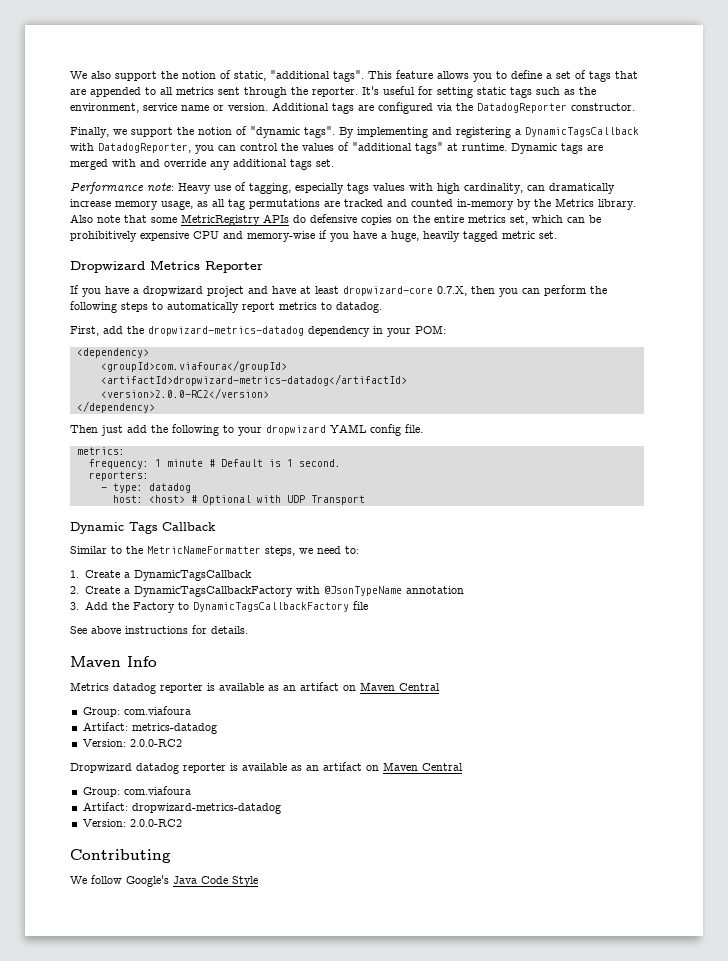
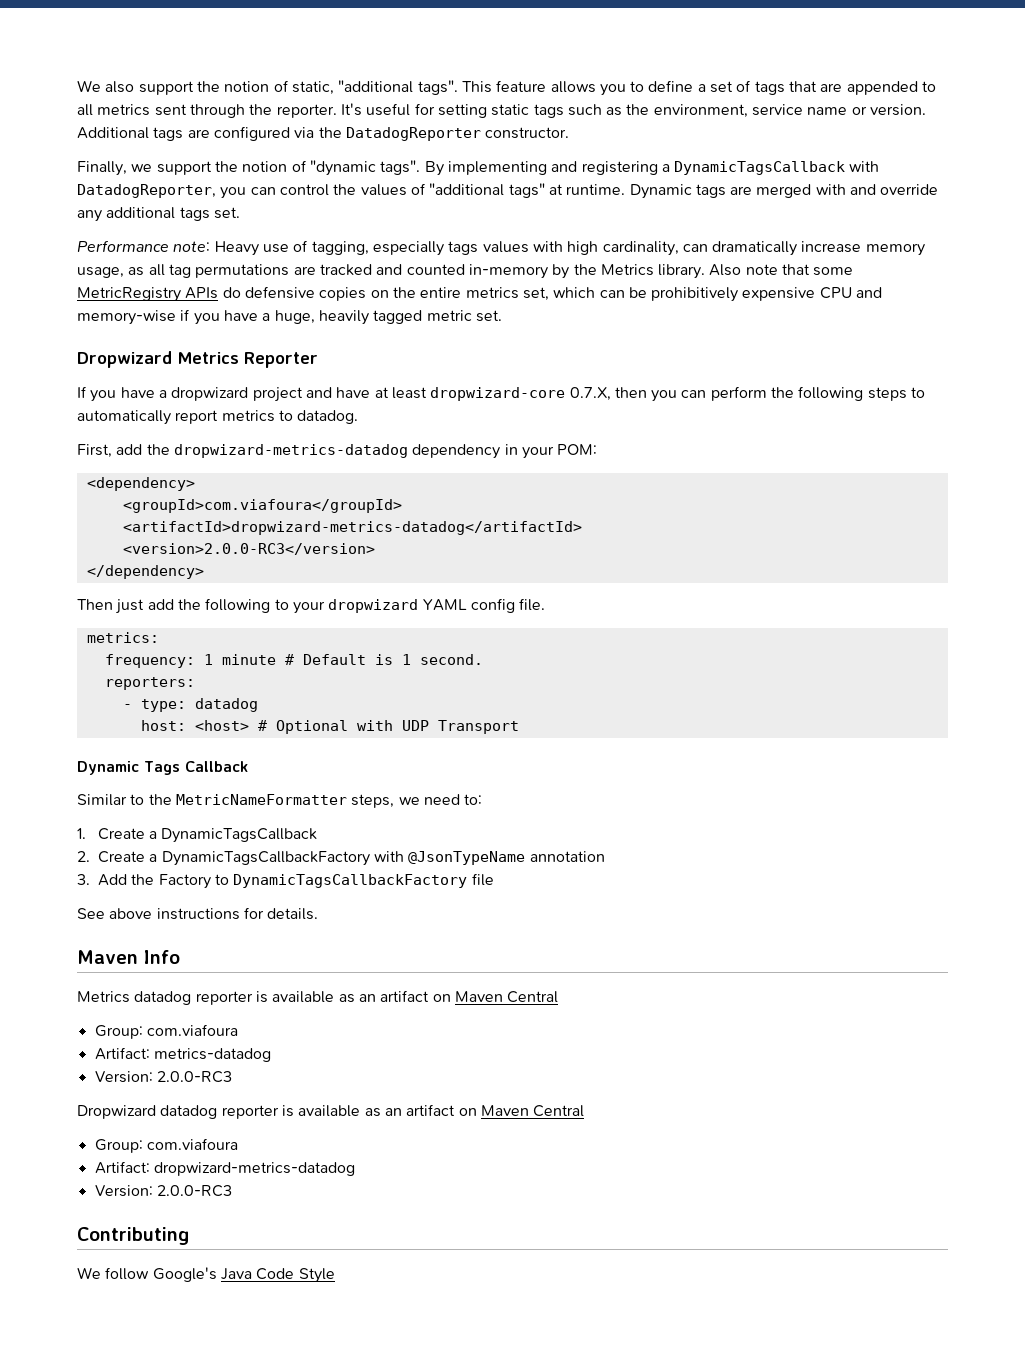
[100,388,269,399] <version>2.0.0-RC2</version> -> [122,543,375,555] <version>2.0.0-RC3</version>
[129,739,182,747] 2.0.0-RC2 -> [156,1071,232,1083] 2.0.0-RC3
[129,819,182,827] 2.0.0-RC2 -> [156,1185,232,1197] 2.0.0-RC3

